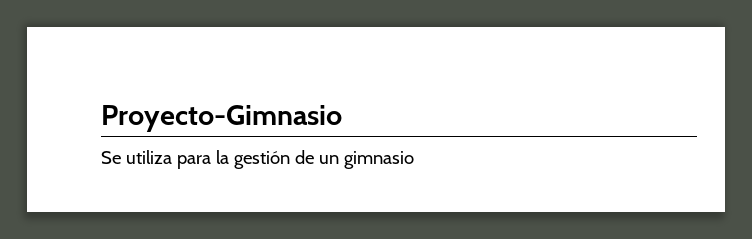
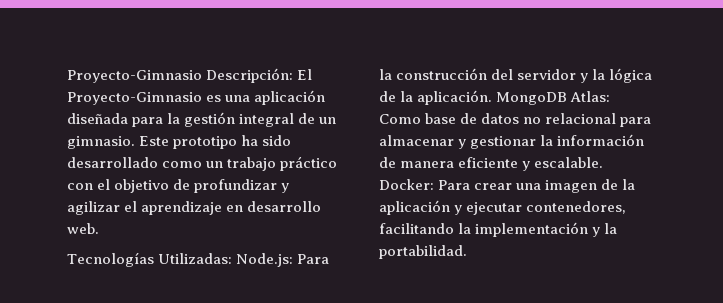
[101,105,342,132] [101,150,172,164] Proyecto-Gimnasio // Se utiliza -> [67,68,313,83] [67,90,326,105] [67,113,128,124] Proyecto-Gimnasio Descripción: El Proyecto-Gimnasio es una aplicación diseñada
(290, 160) none -> [239,113,295,127] integral
[343,151,414,169] gimnasio -> [67,135,292,149] [67,156,338,171] [67,179,290,193] [67,201,322,215] [67,223,99,234] [67,252,330,267] [379,68,653,83] [379,90,611,105] [379,113,652,127] [379,134,645,149] [379,157,604,171] [379,179,636,193] [379,200,627,215] [379,222,618,237] [379,245,467,259] gimnasio. Este prototipo ha sido desarrollado como un trabajo práctico con el objetivo de profundizar y agilizar el aprendizaje en desarrollo web. // Tecnologías Utilizadas: Node.js: Para la construcción del servidor y la lógica de la aplicación. MongoDB Atlas: Como base de datos no relacional para almacenar y gestionar la información de manera eficiente y escalable. Docker: Para crear una imagen de la aplicación y ejecutar contenedores, facilitando la implementación y la portabilidad.

